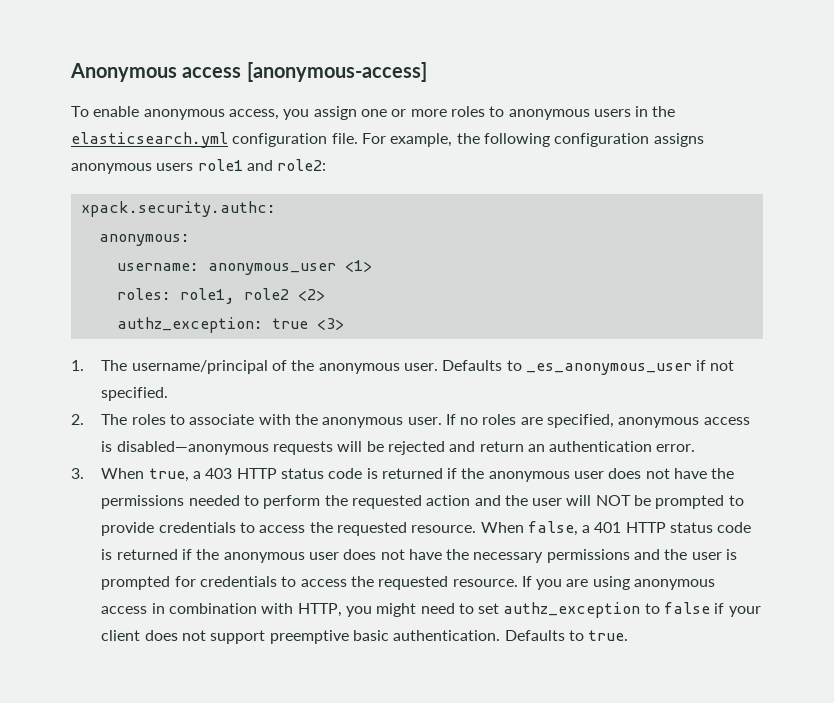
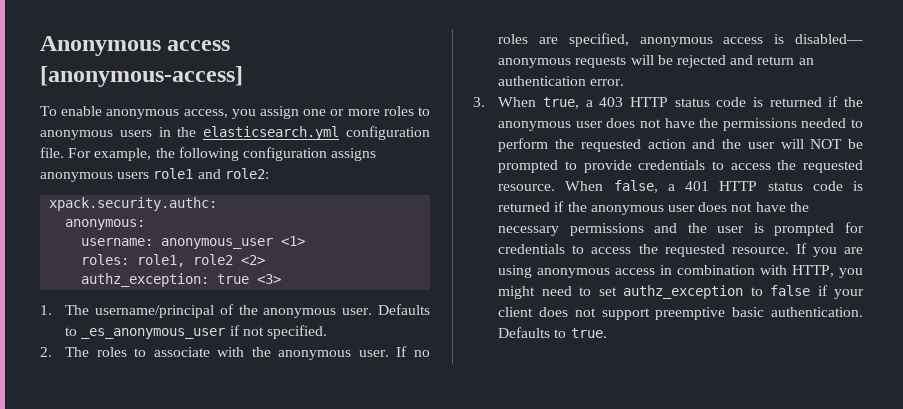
[116,441,269,455] disabled—anonymous -> [795,34,863,44] [498,58,572,68] disabled— anonymous

